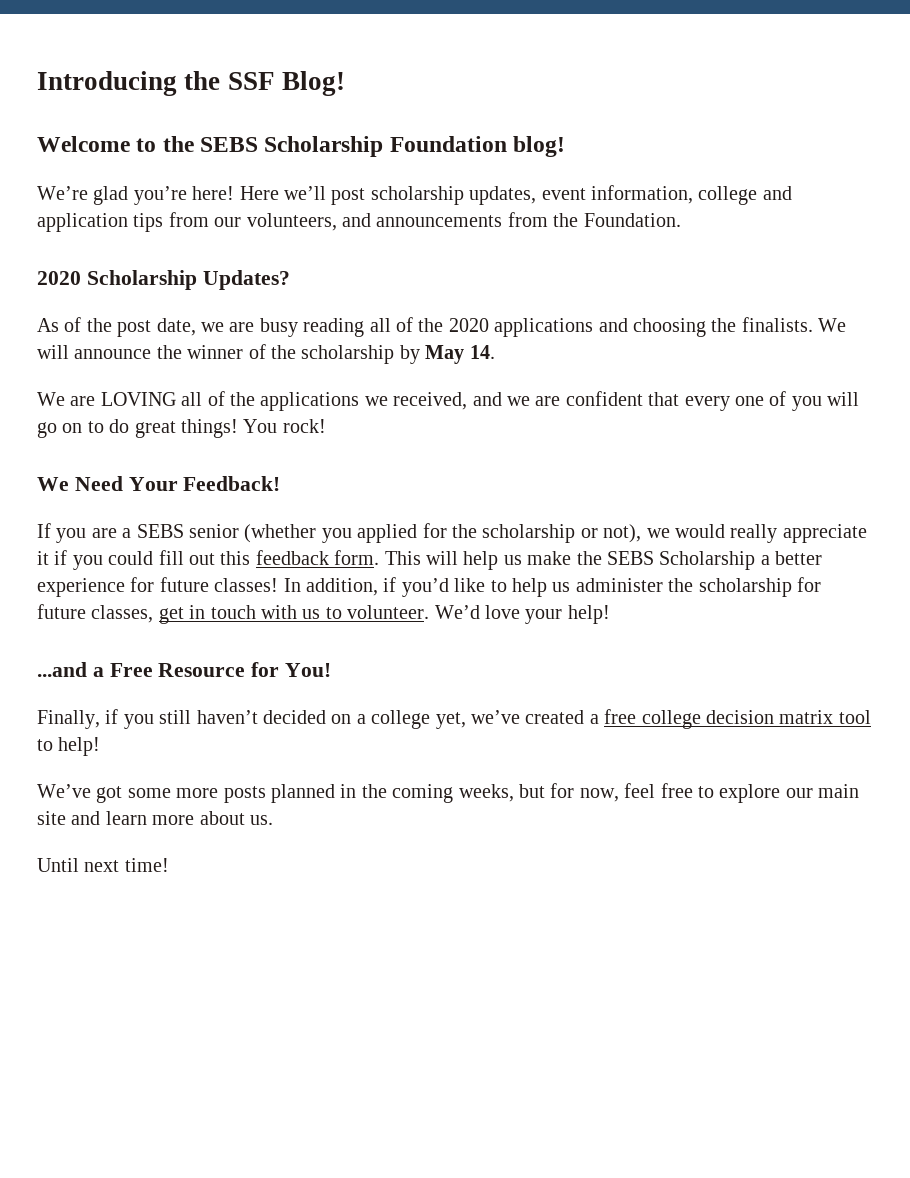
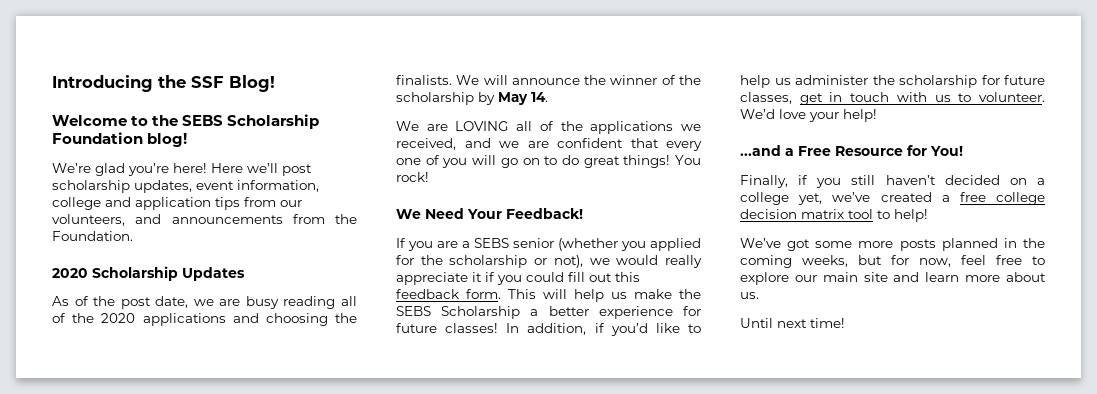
[202,270,290,290] Updates? -> [182,267,245,281] Updates

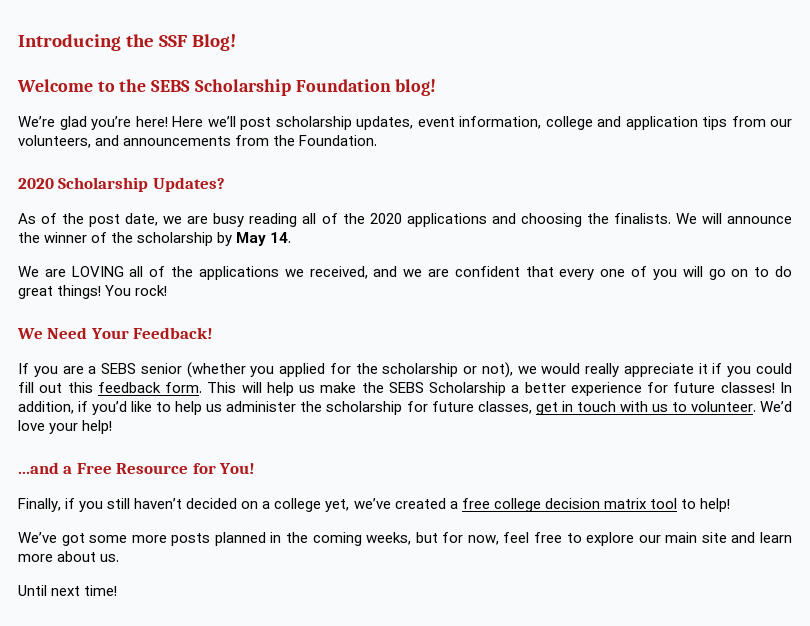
[182,267,245,281] Updates -> [152,177,225,192] Updates?

